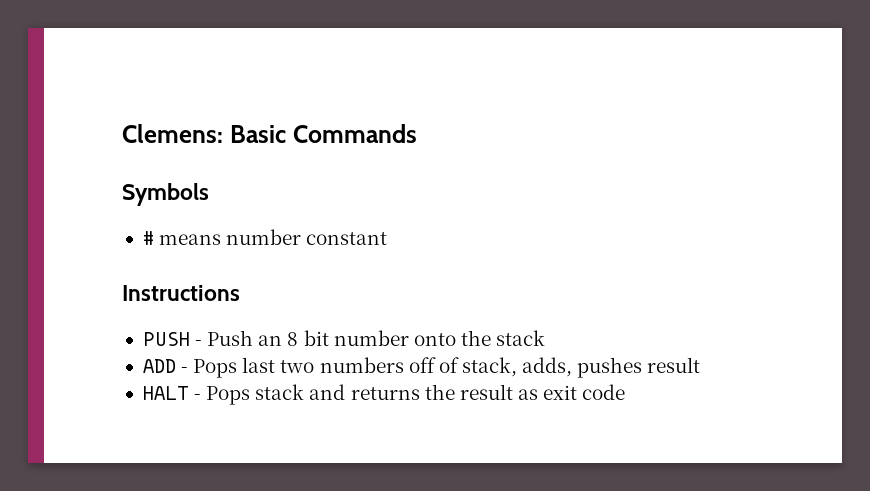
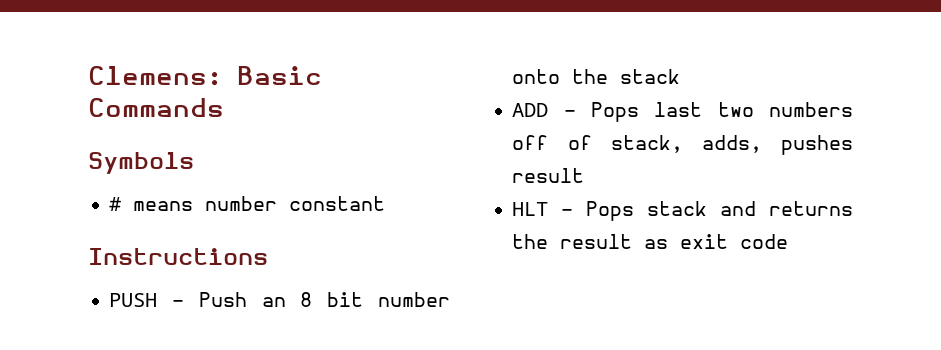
[142,386,189,400] HALT -> [512,202,549,216] HLT

